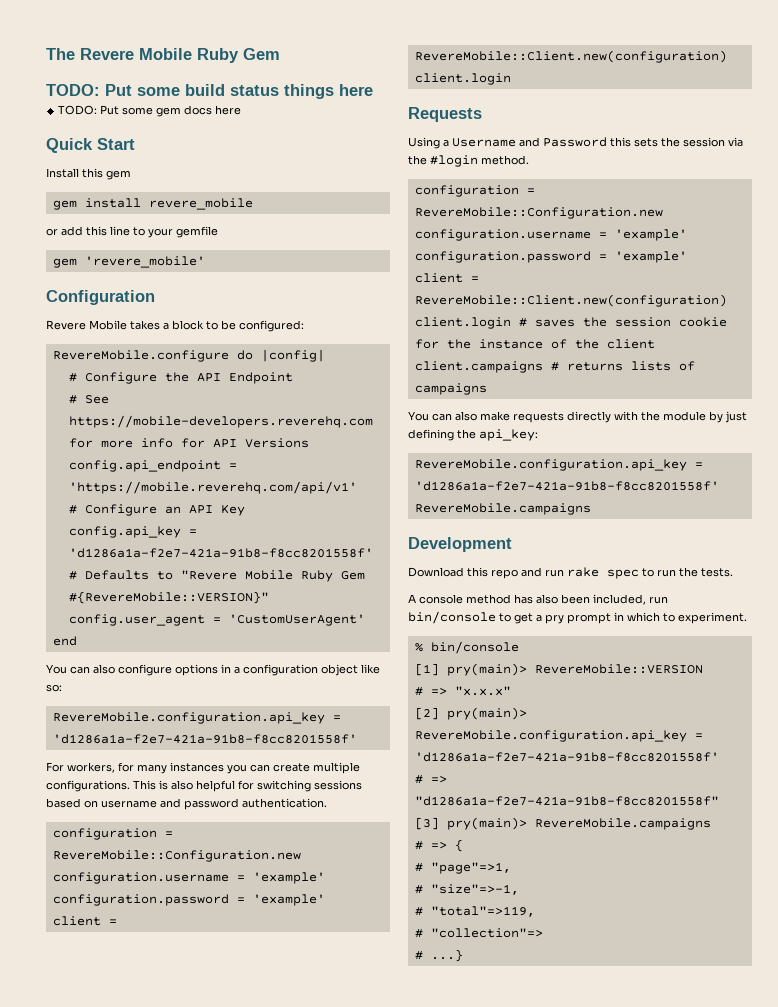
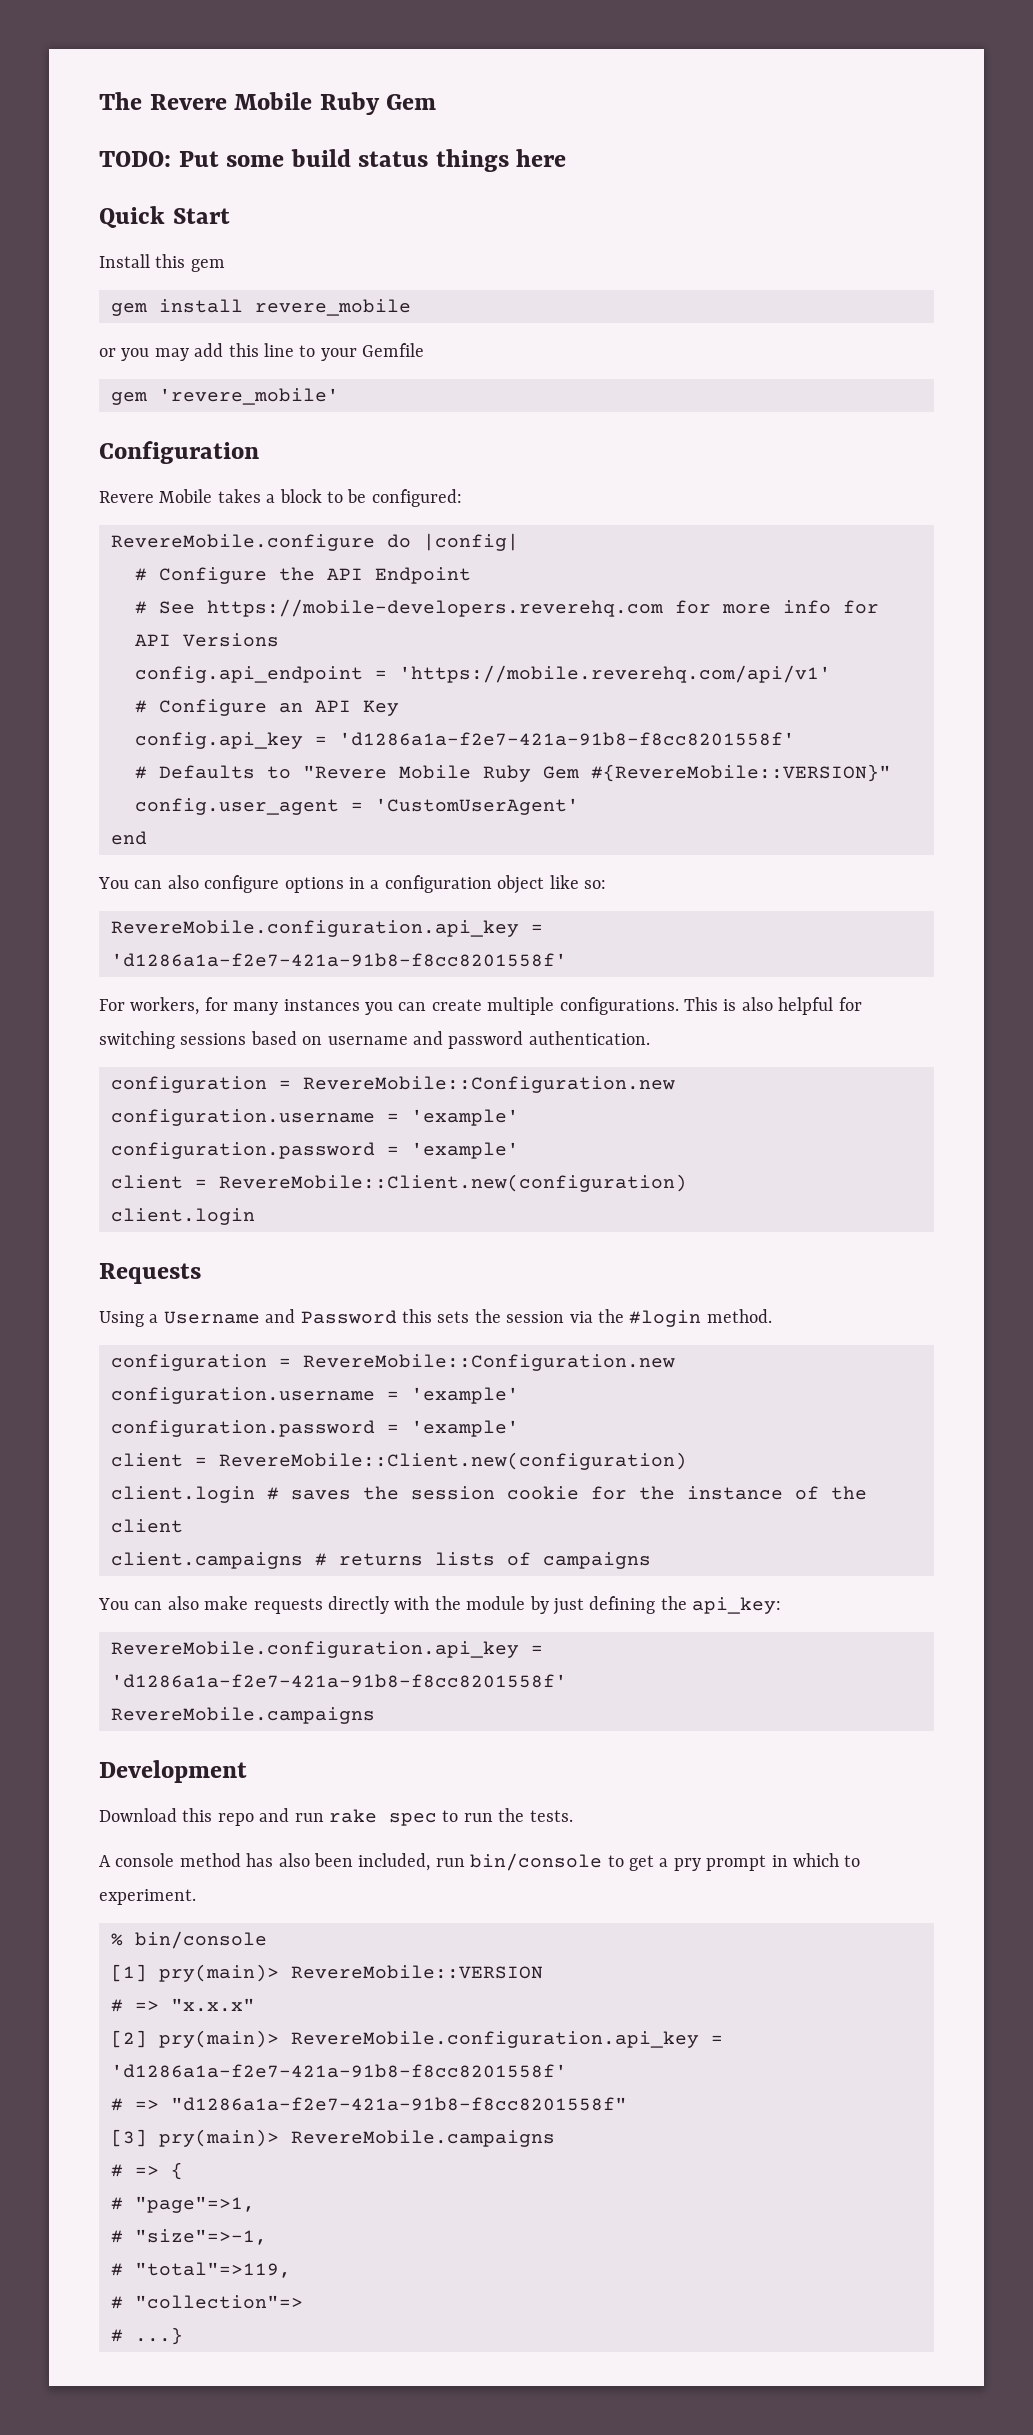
[58,105,242,117] // TODO: Put some gem docs here -> (567, 158) none
(58, 232) none -> [121,348,189,361] you may
[176,226,218,238] gemfile -> [362,343,425,357] Gemfile

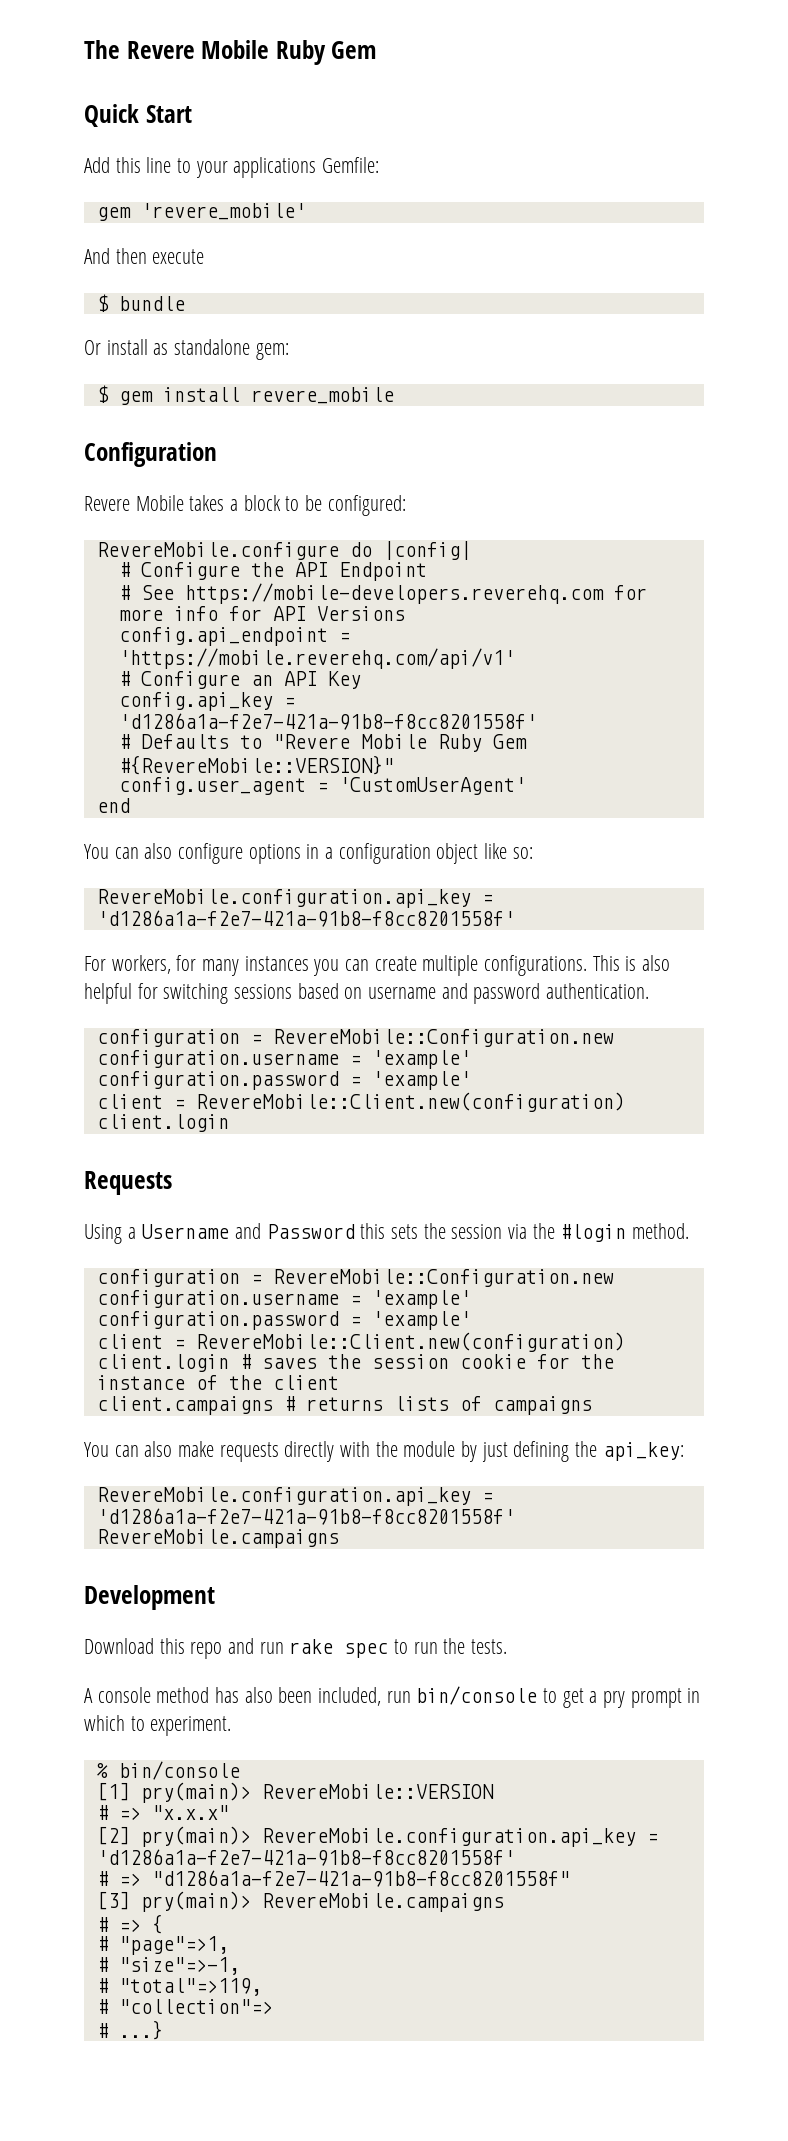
[99,149,567,172] [99,206,230,228] [99,254,225,272] [111,299,411,316] [99,343,224,361] TODO: Put some build status things here // Quick Start // Install this gem // gem install revere_mobile // or you may add -> [84,104,192,127] [84,157,110,173] Quick Start // Add
[362,343,425,357] Gemfile -> [233,157,380,178] applications Gemfile:
(339, 396) none -> [84,248,205,264] [96,294,185,312] [84,339,289,360] [96,385,394,405] // And then execute // $ bundle // Or install as standalone gem: // $ gem install revere_mobile

